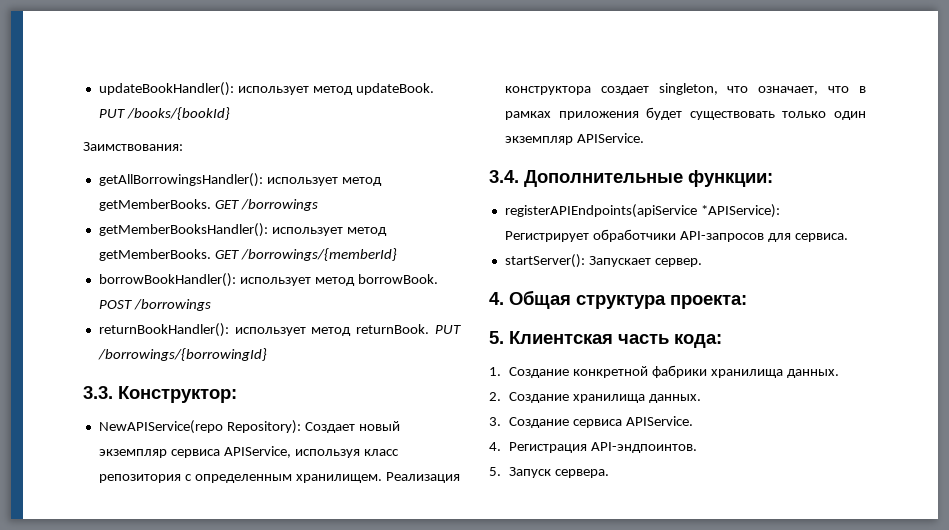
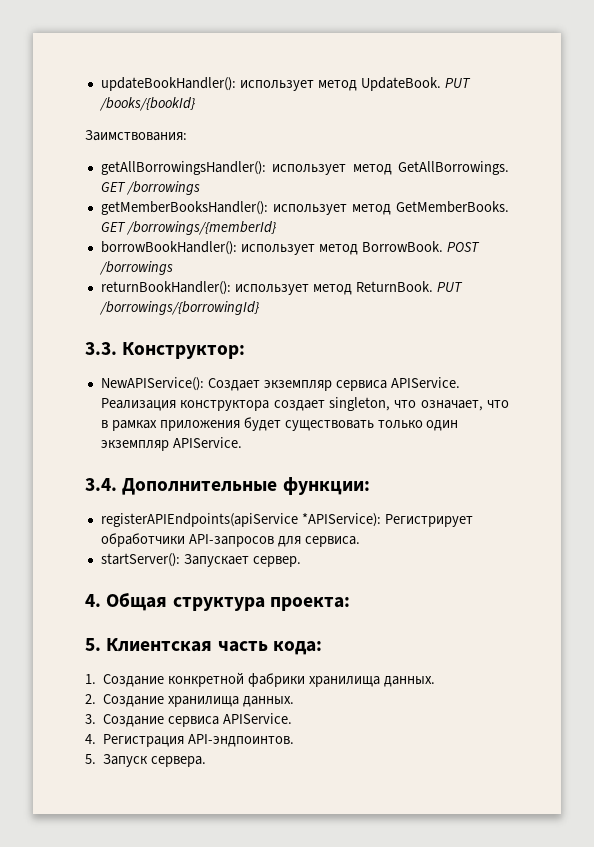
[355,83,434,95] updateBook. -> [360,77,441,91] UpdateBook.
[98,199,211,211] getMemberBooks. -> [398,161,509,175] GetAllBorrowings.
[98,249,211,261] getMemberBooks. -> [396,201,509,213] GetMemberBooks.
[357,274,438,284] borrowBook. -> [361,241,443,252] BorrowBook.
[356,324,430,334] returnBook. -> [355,281,433,292] ReturnBook.
[98,420,400,434] [98,446,399,458] [98,474,382,483] NewAPIService(repo Repository): Создает новый экземпляр сервиса APIService, используя класс репозитория с определенным хранилищем. -> [100,377,460,391] NewAPIService(): Создает экземпляр сервиса APIService.

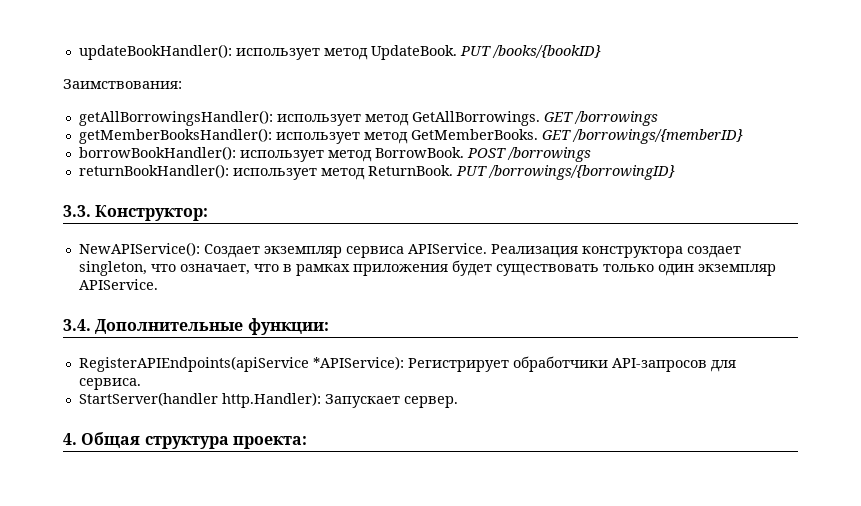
[98,97,195,111] /books/{bookId} -> [491,45,601,58] /books/{bookID}
[125,221,276,235] /borrowings/{memberId} -> [571,129,743,144] /borrowings/{memberID}
[98,301,259,315] /borrowings/{borrowingId} -> [487,165,675,180] /borrowings/{borrowingID}
[100,513,298,527] registerAPIEndpoints(apiService -> [78,356,309,372] RegisterAPIEndpoints(apiService
[100,553,180,567] startServer(): -> [78,392,321,408] StartServer(handler http.Handler):
[85,638,322,655] [85,672,435,687] [85,694,295,707] [85,713,293,727] [85,734,295,747] [85,754,207,767] // 5. Клиентская часть кода: // 1. Создание конкретной фабрики хранилища данных. // 2. Создание хранилища данных. // 3. Создание сервиса APIService. // 4. Регистрация API-эндпоинтов. // 5. Запуск сервера. -> (307, 442) none

